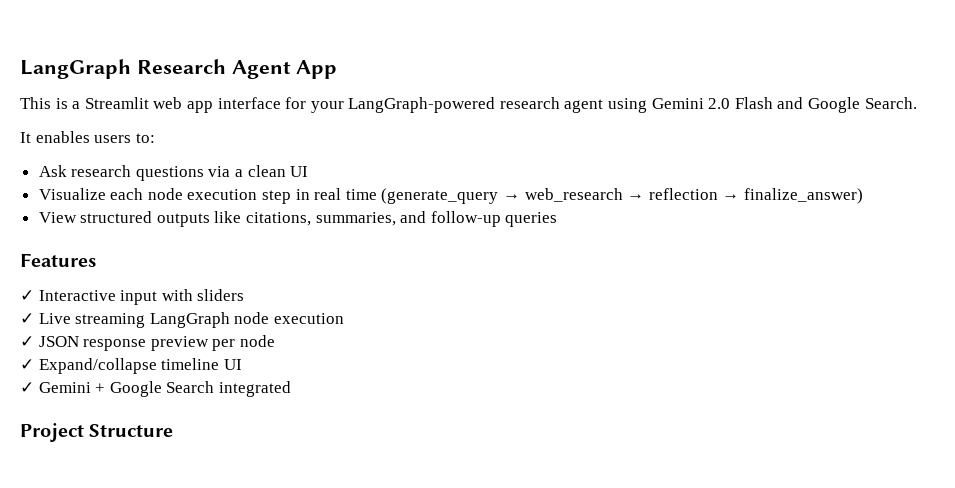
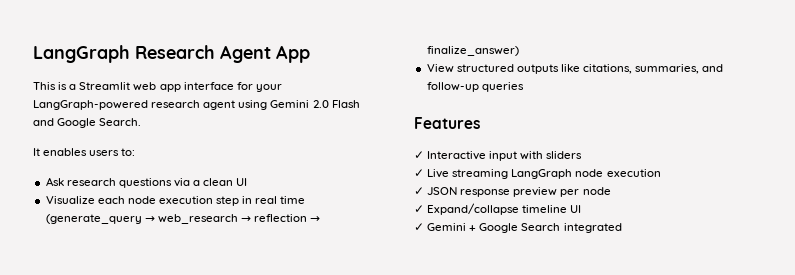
[20,423,174,442] // Project Structure -> (622, 228) none

